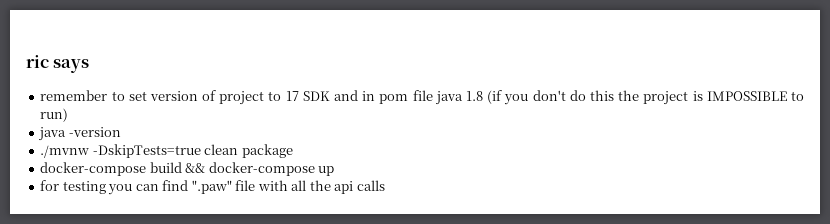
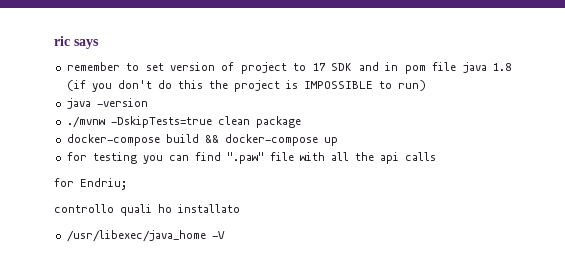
(385, 185) none -> [54,178,127,190] [54,204,240,216] [66,230,225,242] // for Endriu; // controllo quali ho installato // /usr/libexec/java_home -V

